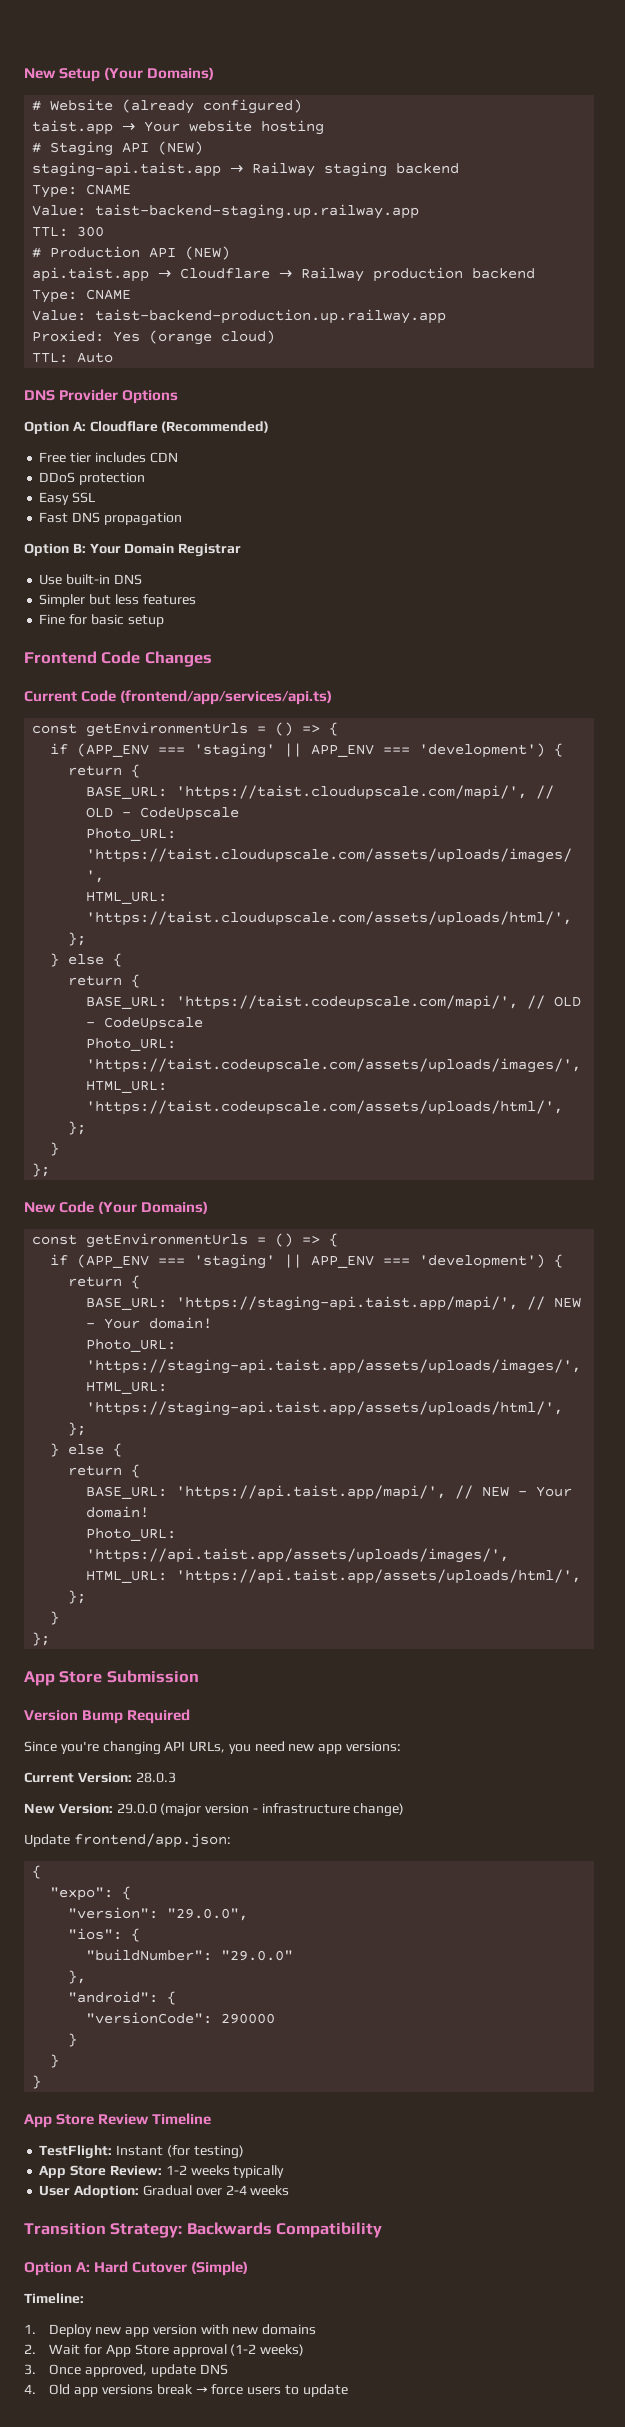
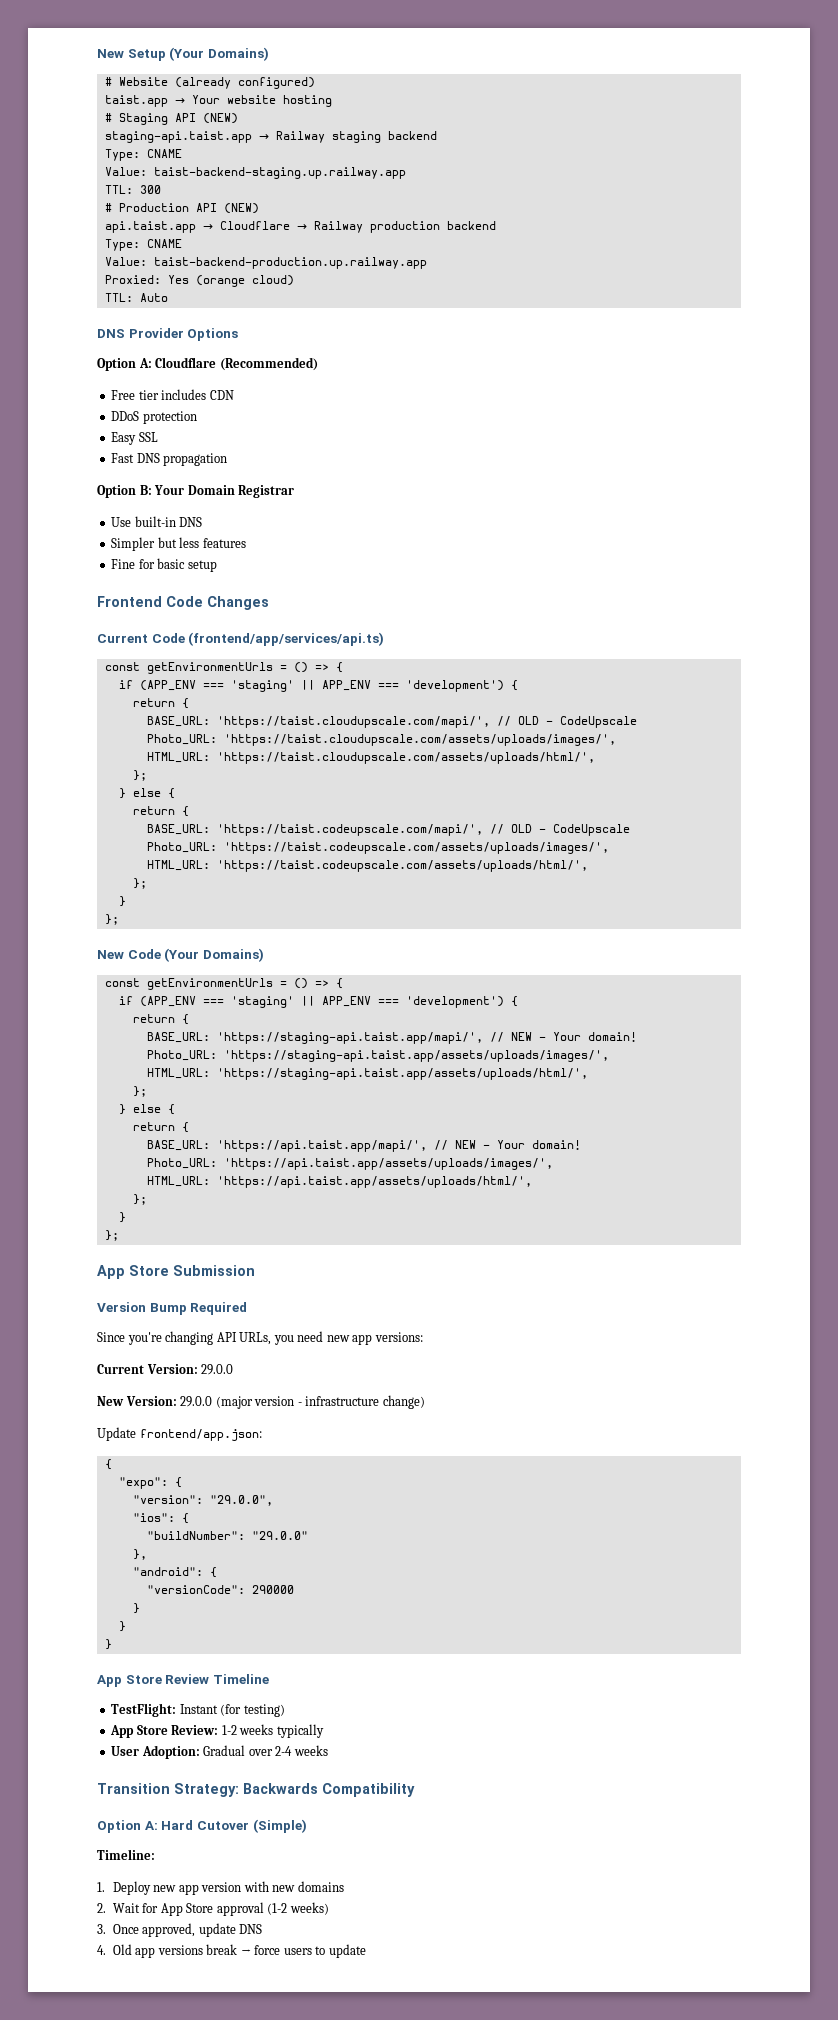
[135,1772,176,1783] 28.0.3 -> [201,1364,234,1375] 29.0.0

